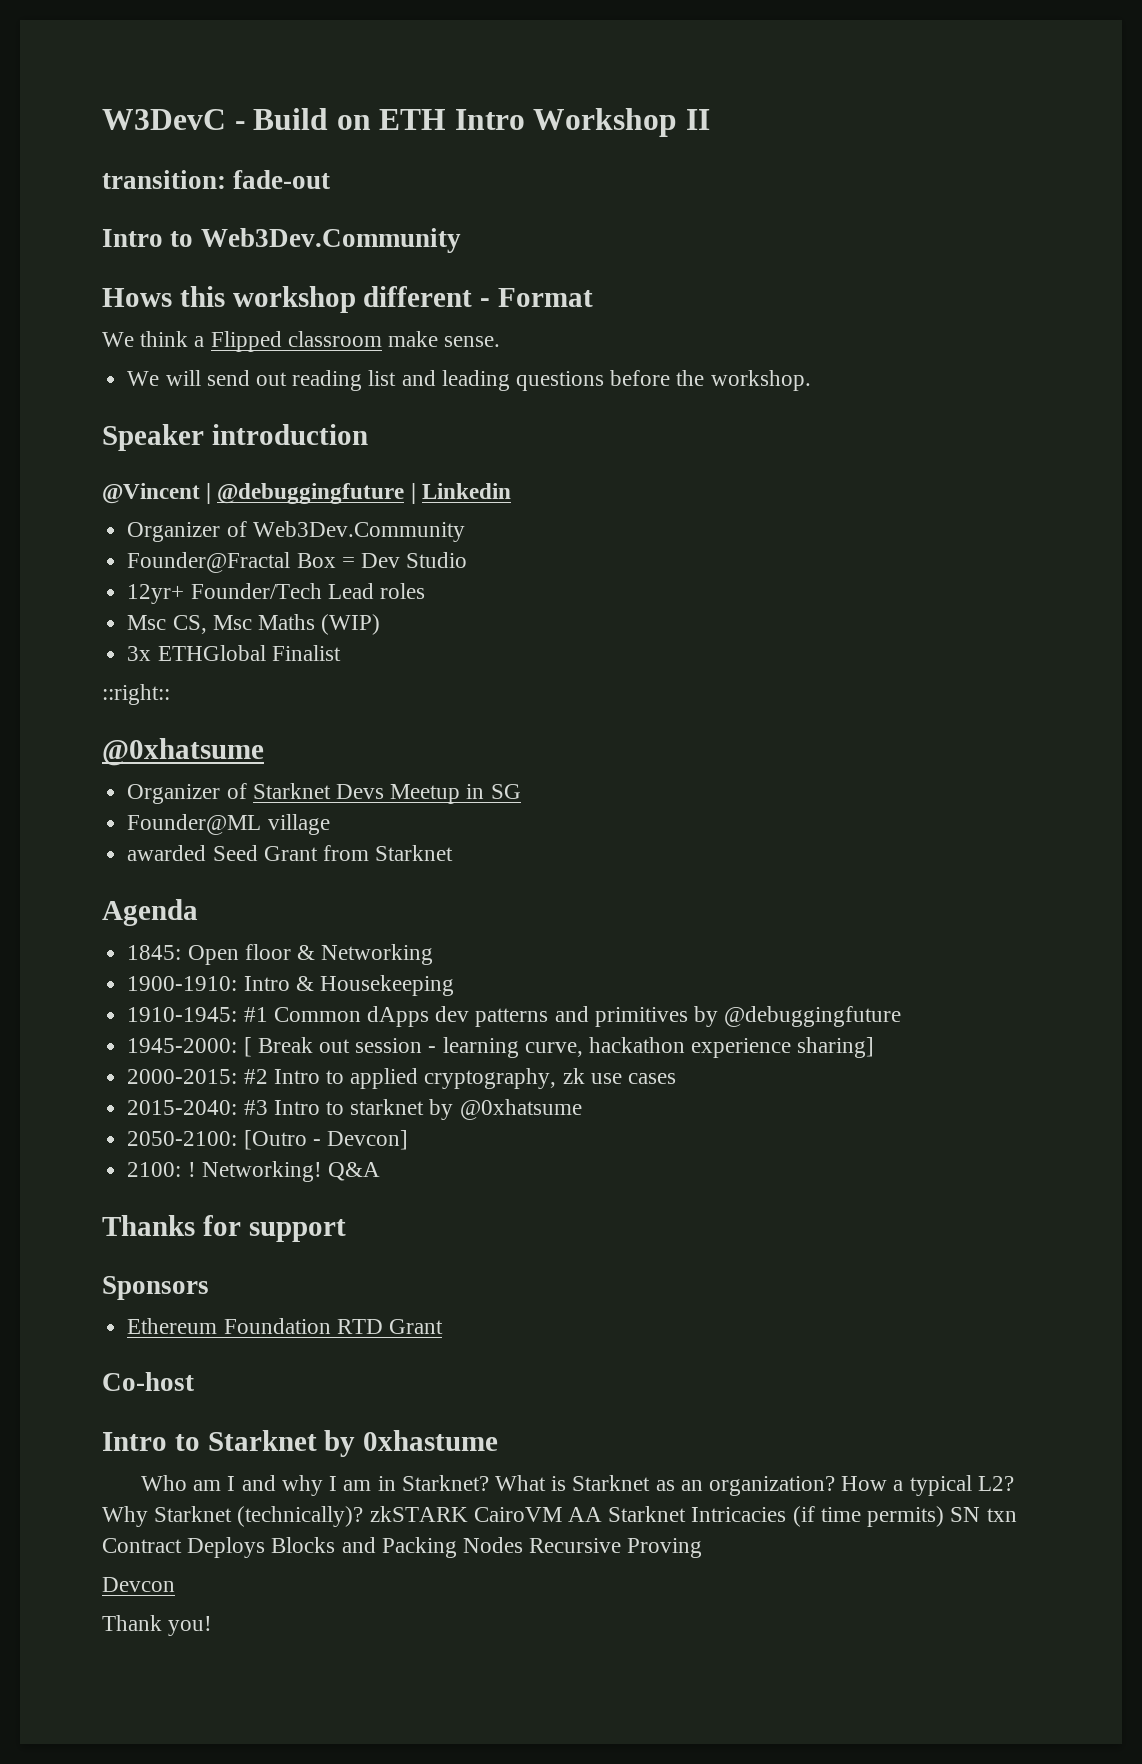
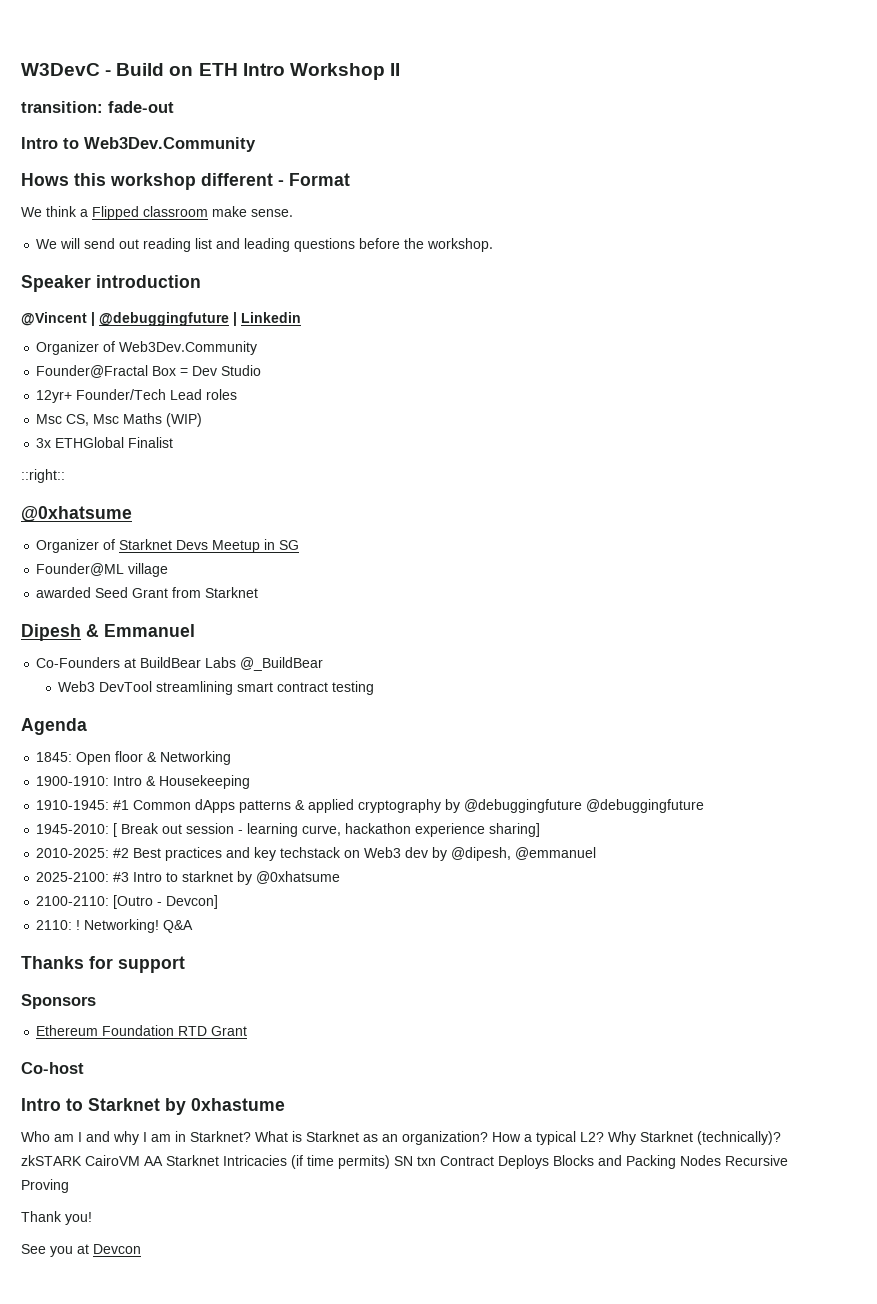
(454, 853) none -> [21,624,195,641] [36,657,324,671] [58,681,375,695] // Dipesh & Emmanuel // Co-Founders at BuildBear Labs @_BuildBear // Web3 DevTool streamlining smart contract testing
[435,1006,688,1027] dev patterns and primitives -> [239,799,442,813] patterns & applied cryptography
[127,1038,238,1053] // 1945-2000: -> [586,799,705,813] [36,824,110,834] @debuggingfuture // 1945-2010:
[127,1068,676,1089] [127,1100,238,1115] 2000-2015: #2 Intro to applied cryptography, zk use cases // 2015-2040: -> [36,847,597,861] [36,872,110,882] 2010-2025: #2 Best practices and key techstack on Web3 dev by @dipesh, @emmanuel // 2025-2100:
[127,1131,238,1146] 2050-2100: -> [36,896,110,906] 2100-2110:
[127,1162,182,1177] 2100: -> [36,920,73,930] 2110:
[102,1577,175,1592] // Devcon -> (69, 1186) none
(213, 1626) none -> [21,1244,141,1257] // See you at Devcon

